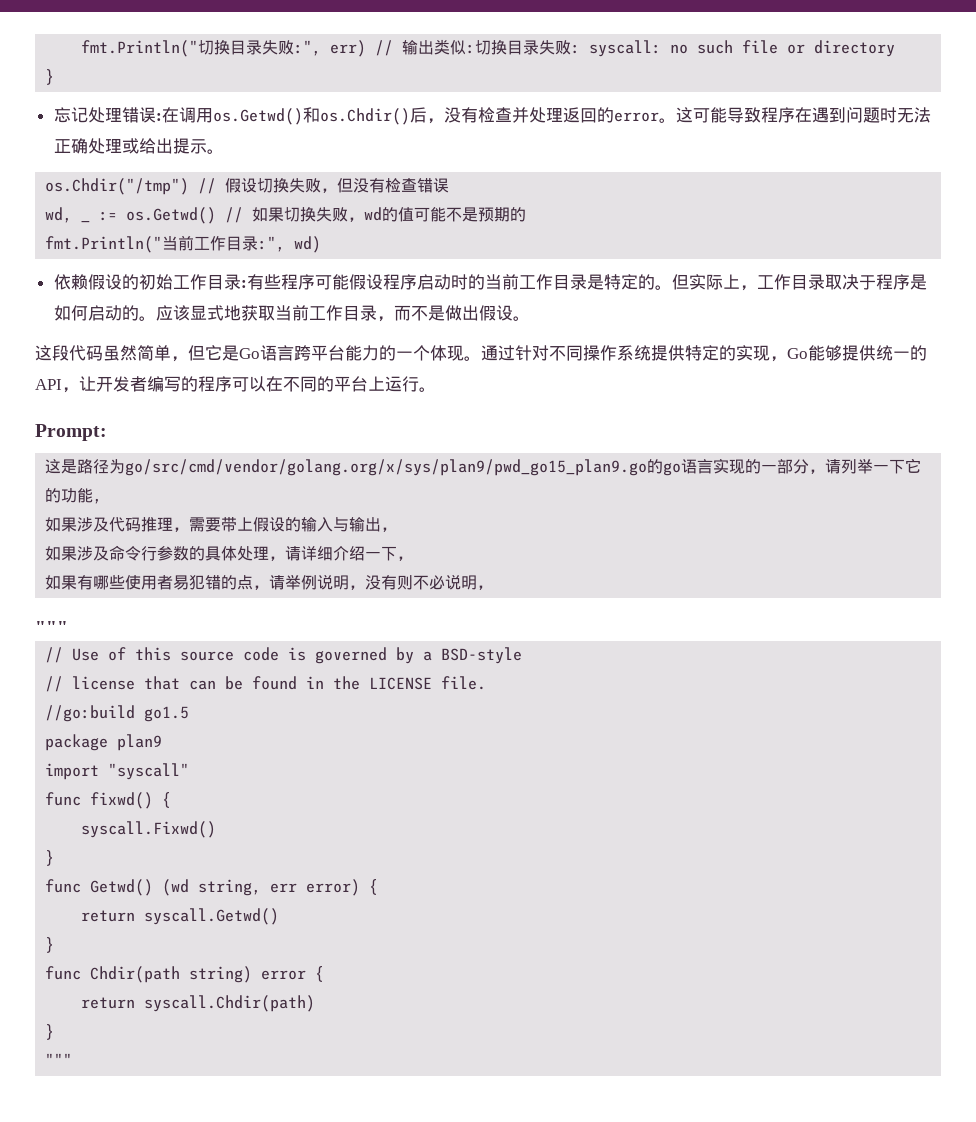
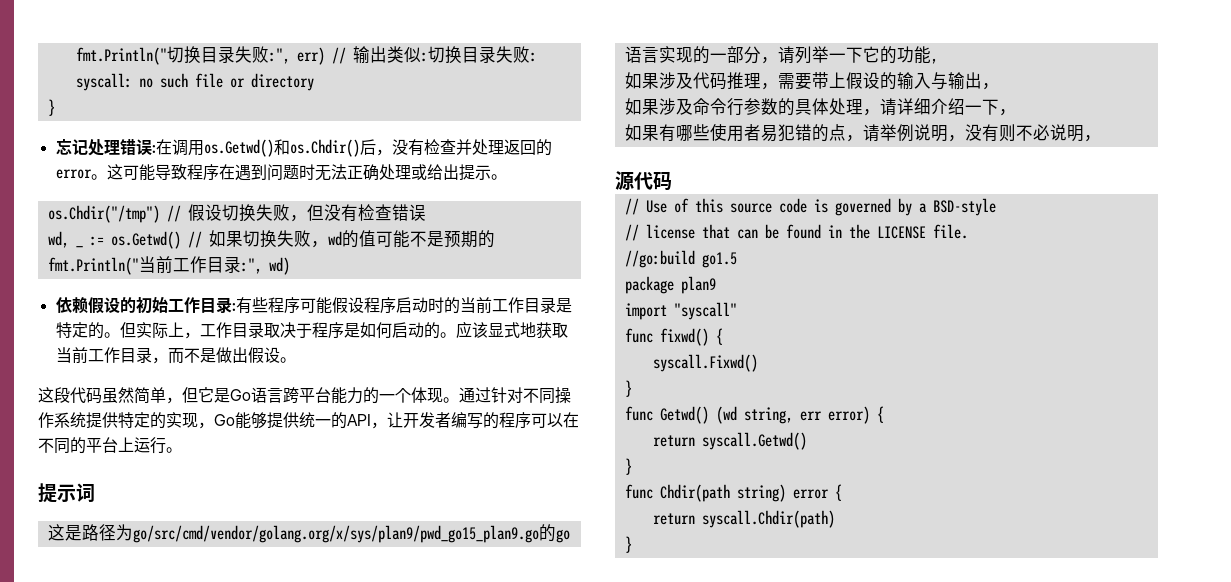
[35,424,107,441] Prompt: -> [38,483,95,503] 提示词
[35,621,68,634] """ -> [615,171,672,190] 源代码
[45,1053,73,1066] // """ -> (632, 544) none

